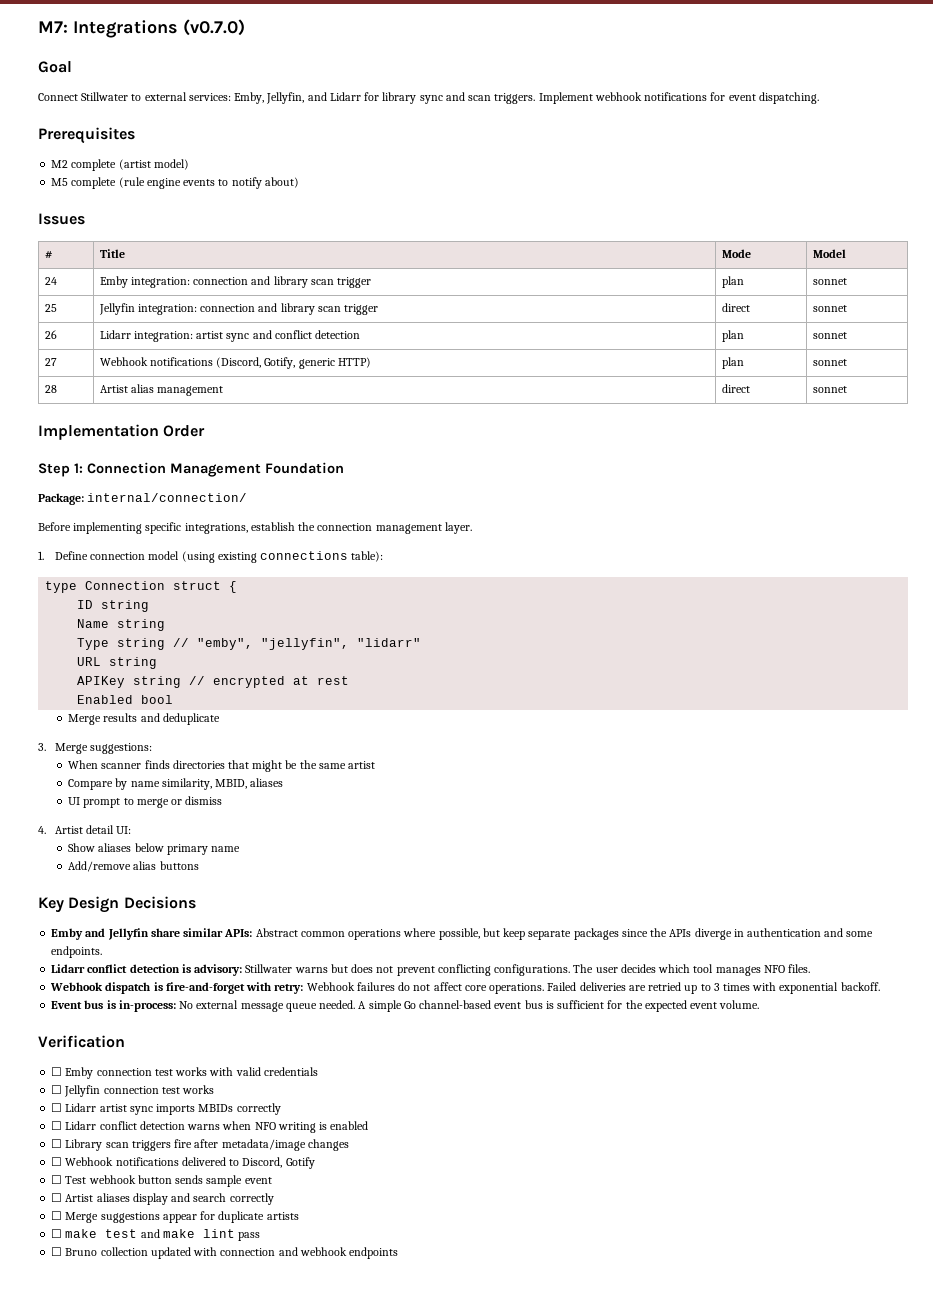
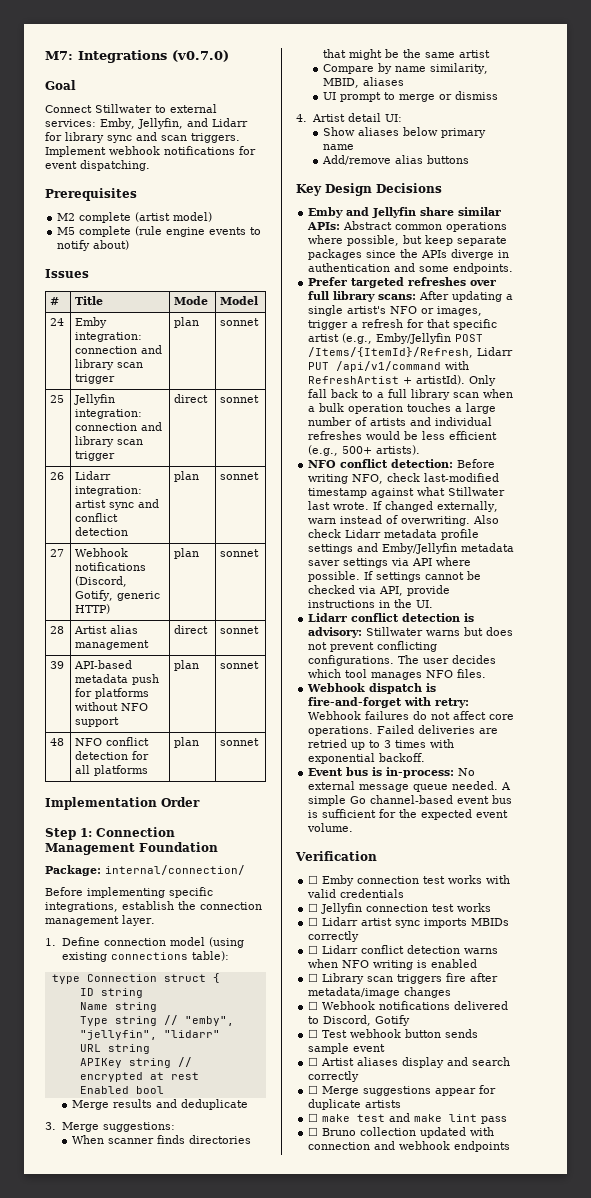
(847, 389) none -> [50,661,65,669] [74,660,133,669] [75,674,160,685] [75,688,150,699] [75,702,149,711] [75,717,120,727] [174,660,200,671] [220,661,260,669] [50,738,65,746] [75,737,150,746] [75,751,150,760] [75,765,149,776] [174,737,200,748] [220,738,260,746] // 39 | API-based metadata push for platforms without NFO support | plan | sonnet // 48 | NFO conflict detection for all platforms | plan | sonnet
(103, 952) none -> [308,277,497,288] [308,291,514,302] [308,305,483,316] [308,319,498,330] [308,333,484,344] [308,347,514,358] [308,361,470,372] [308,375,497,386] [308,389,514,400] [308,403,497,414] [308,417,493,426] [308,431,498,440] [308,445,421,456] [308,459,496,468] [308,473,500,484] [308,487,506,498] [308,501,499,512] [308,515,500,526] [308,529,480,540] [308,543,515,554] [308,557,472,568] [308,571,482,582] [308,585,451,596] [308,599,434,608] // Prefer targeted refreshes over full library scans: After updating a single artist's NFO or images, trigger a refresh for that specific artist (e.g., Emby/Jellyfin POST /Items/{ItemId}/Refresh, Lidarr PUT /api/v1/command with RefreshArtist + artistId). Only fall back to a full library scan when a bulk operation touches a large number of artists and individual refreshes would be less efficient (e.g., 500+ artists). // NFO conflict detection: Before writing NFO, check last-modified timestamp against what Stillwater last wrote. If changed externally, warn instead of overwriting. Also check Lidarr metadata profile settings and Emby/Jellyfin metadata saver settings via API where possible. If settings cannot be checked via API, provide instructions in the UI.

